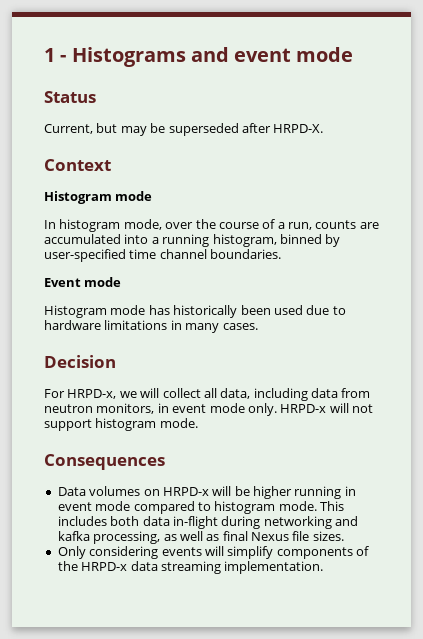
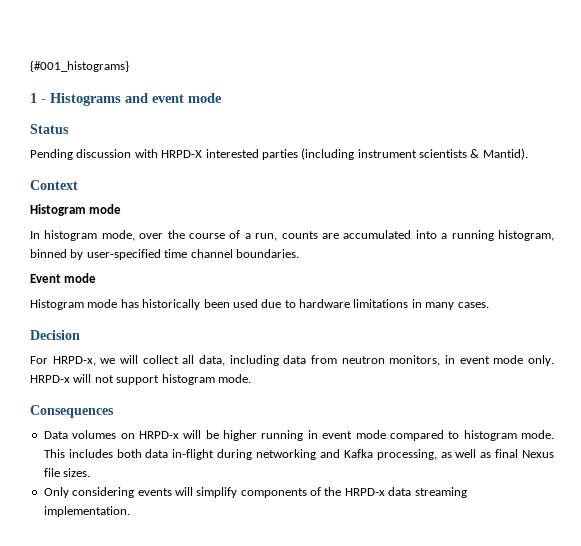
(44, 55) none -> [30,61,129,72] {#001_histograms} //
[44,123,324,136] Current, but may be superseded after HRPD-X. -> [30,148,528,160] Pending discussion with HRPD-X interested parties (including instrument scientists & Mantid).
[57,531,90,541] kafka -> [343,449,373,458] Kafka

